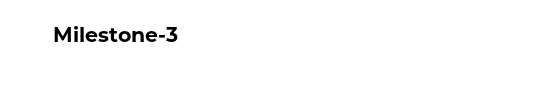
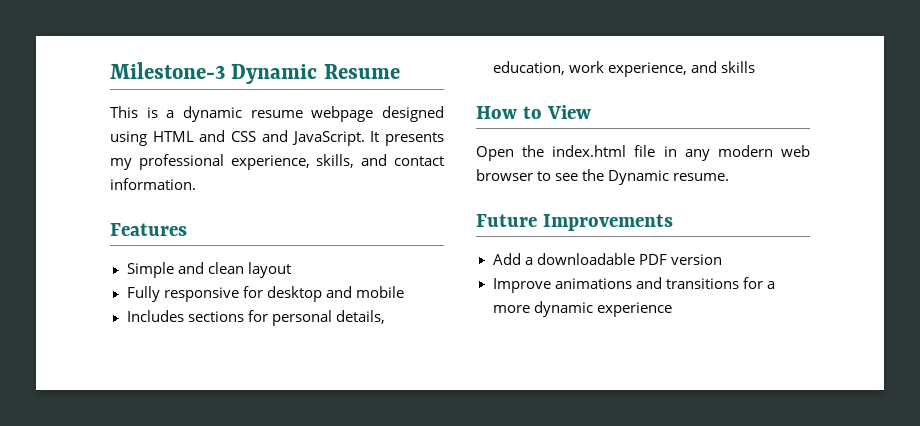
(178, 34) none -> [231,64,400,84] [110,106,444,122] [110,130,444,146] [110,154,445,170] [110,178,196,190] [110,223,187,236] [126,262,291,278] [126,286,404,302] [126,310,385,326] [492,61,755,77] [476,105,591,119] [476,145,810,161] [476,169,730,185] [476,214,673,231] [492,253,722,265] [492,277,775,293] [492,301,672,317] Dynamic Resume // This is a dynamic resume webpage designed using HTML and CSS and JavaScript. It presents my professional experience, skills, and contact information. // Features // Simple and clean layout // Fully responsive for desktop and mobile // Includes sections for personal details, education, work experience, and skills // How to View // Open the index.html file in any modern web browser to see the Dynamic resume. // Future Improvements // Add a downloadable PDF version // Improve animations and transitions for a more dynamic experience

